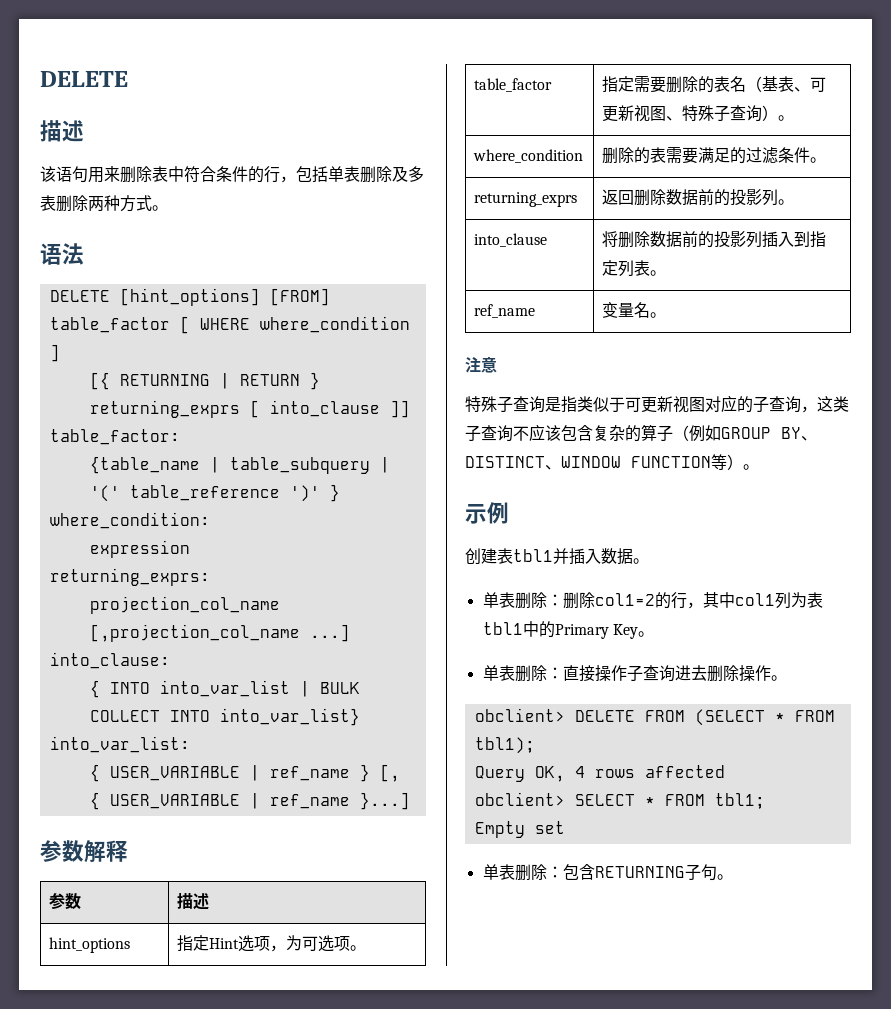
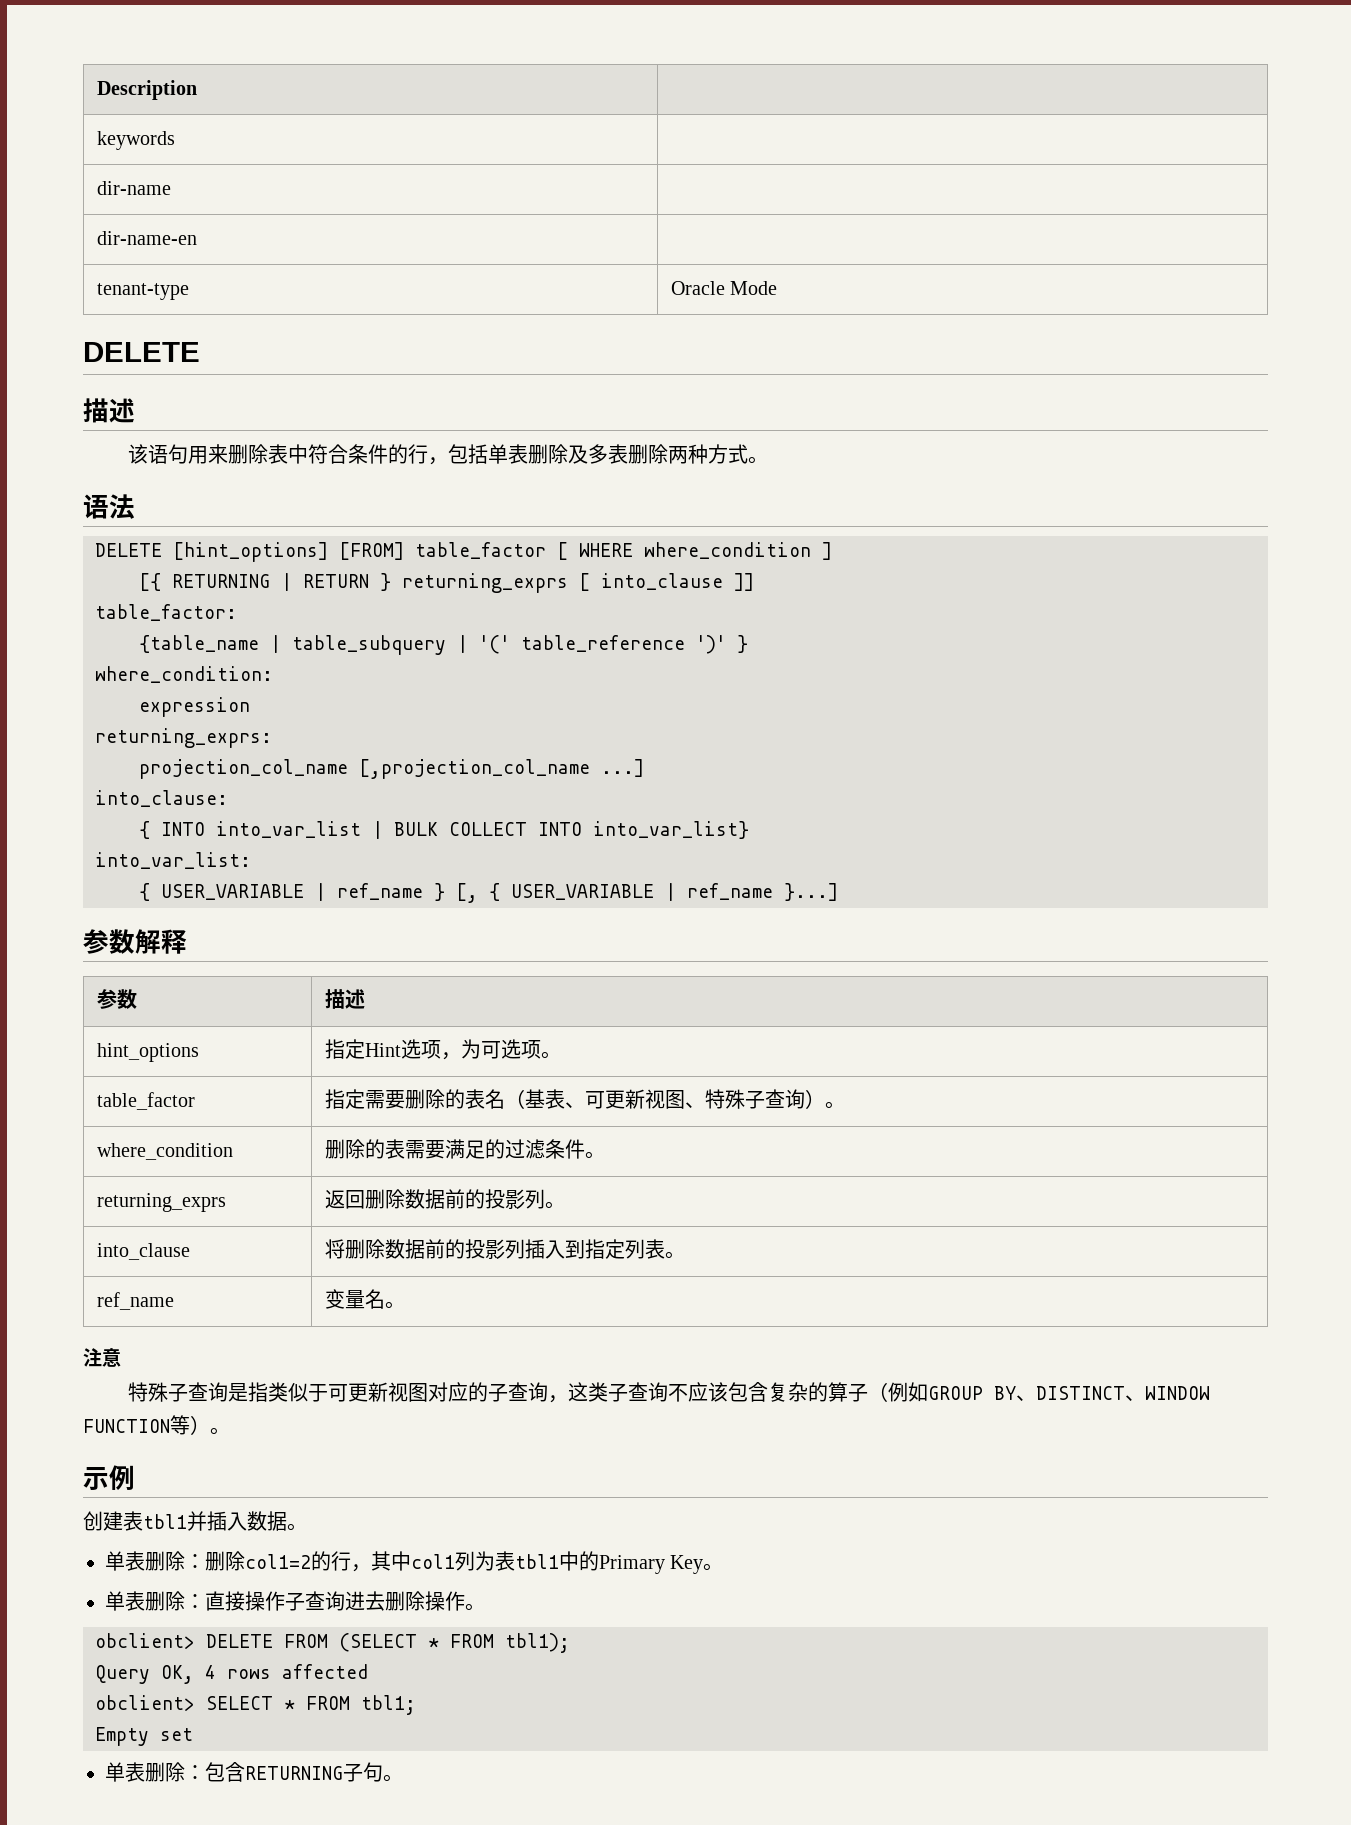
(40, 79) none -> [96,80,197,100] [96,131,175,150] [96,181,171,195] [96,231,197,245] [96,283,189,300] [670,281,778,295] Description | // keywords | // dir-name | // dir-name-en | // tenant-type | Oracle Mode //

